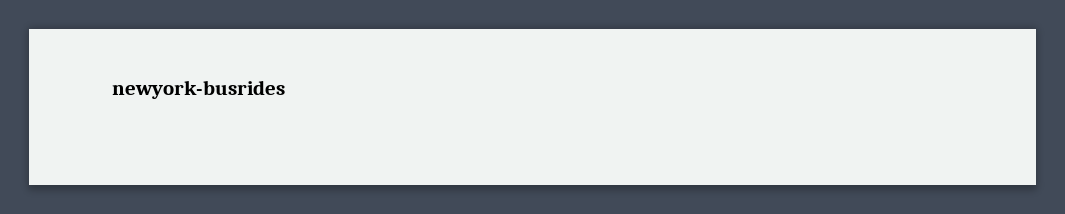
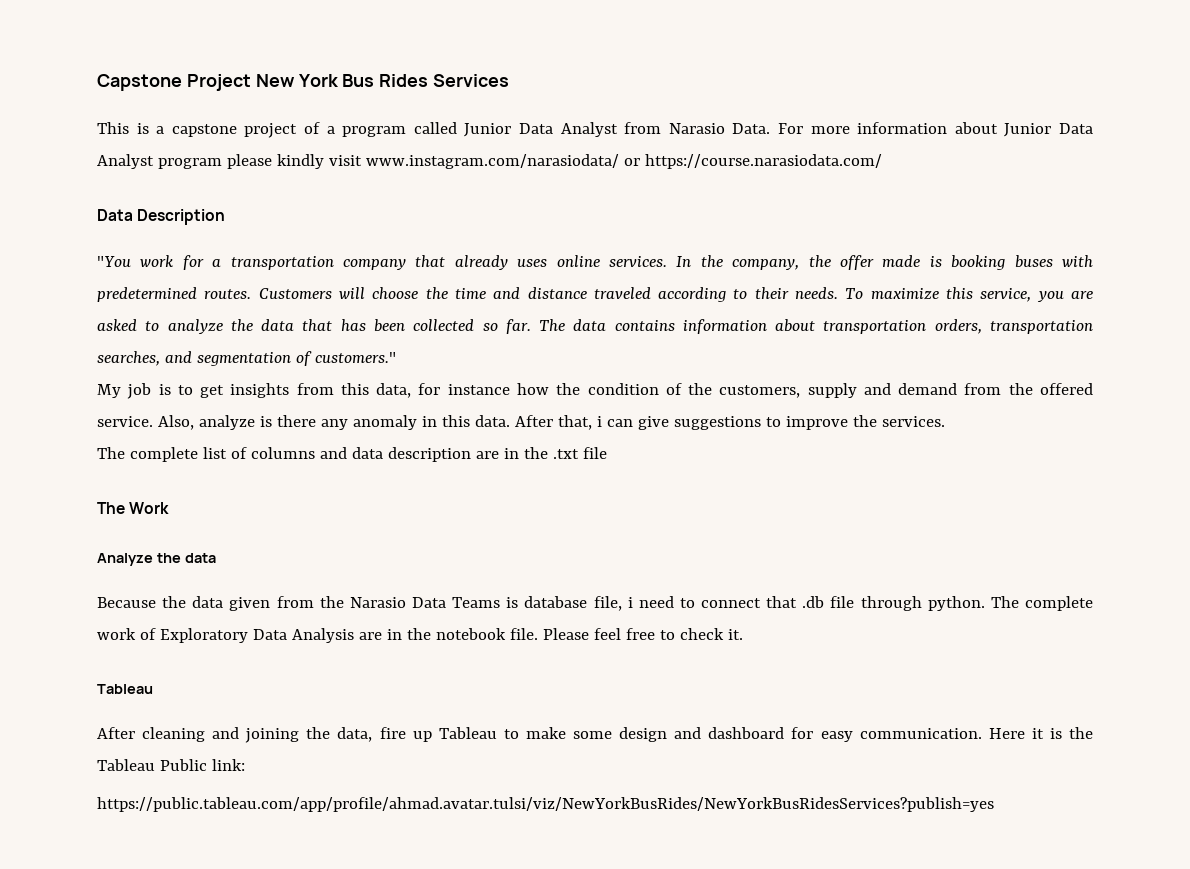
[112,80,285,99] newyork-busrides -> [97,74,510,91] [97,122,1094,138] [97,154,882,169] [97,209,226,225] [97,255,1093,270] [97,287,1093,302] [97,319,1094,334] [97,351,396,366] [97,383,1093,399] [97,415,945,430] [97,447,607,462] [97,502,170,514] [97,553,216,566] [97,596,1093,611] [97,628,743,643] [97,684,153,694] [97,727,1093,743] [97,759,245,771] [97,797,994,812] Capstone Project New York Bus Rides Services // This is a capstone project of a program called Junior Data Analyst from Narasio Data. For more information about Junior Data Analyst program please kindly visit www.instagram.com/narasiodata/ or https://course.narasiodata.com/ // Data Description // "You work for a transportation company that already uses online services. In the company, the offer made is booking buses with predetermined routes. Customers will choose the time and distance traveled according to their needs. To maximize this service, you are asked to analyze the data that has been collected so far. The data contains information about transportation orders, transportation searches, and segmentation of customers." // My job is to get insights from this data, for instance how the condition of the customers, supply and demand from the offered service. Also, analyze is there any anomaly in this data. After that, i can give suggestions to improve the services. // The complete list of columns and data description are in the .txt file // The Work // Analyze the data // Because the data given from the Narasio Data Teams is database file, i need to connect that .db file through python. The complete work of Exploratory Data Analysis are in the notebook file. Please feel free to check it. // Tableau // After cleaning and joining the data, fire up Tableau to make some design and dashboard for easy communication. Here it is the Tableau Public link: // https://public.tableau.com/app/profile/ahmad.avatar.tulsi/viz/NewYorkBusRides/NewYorkBusRidesServices?publish=yes

